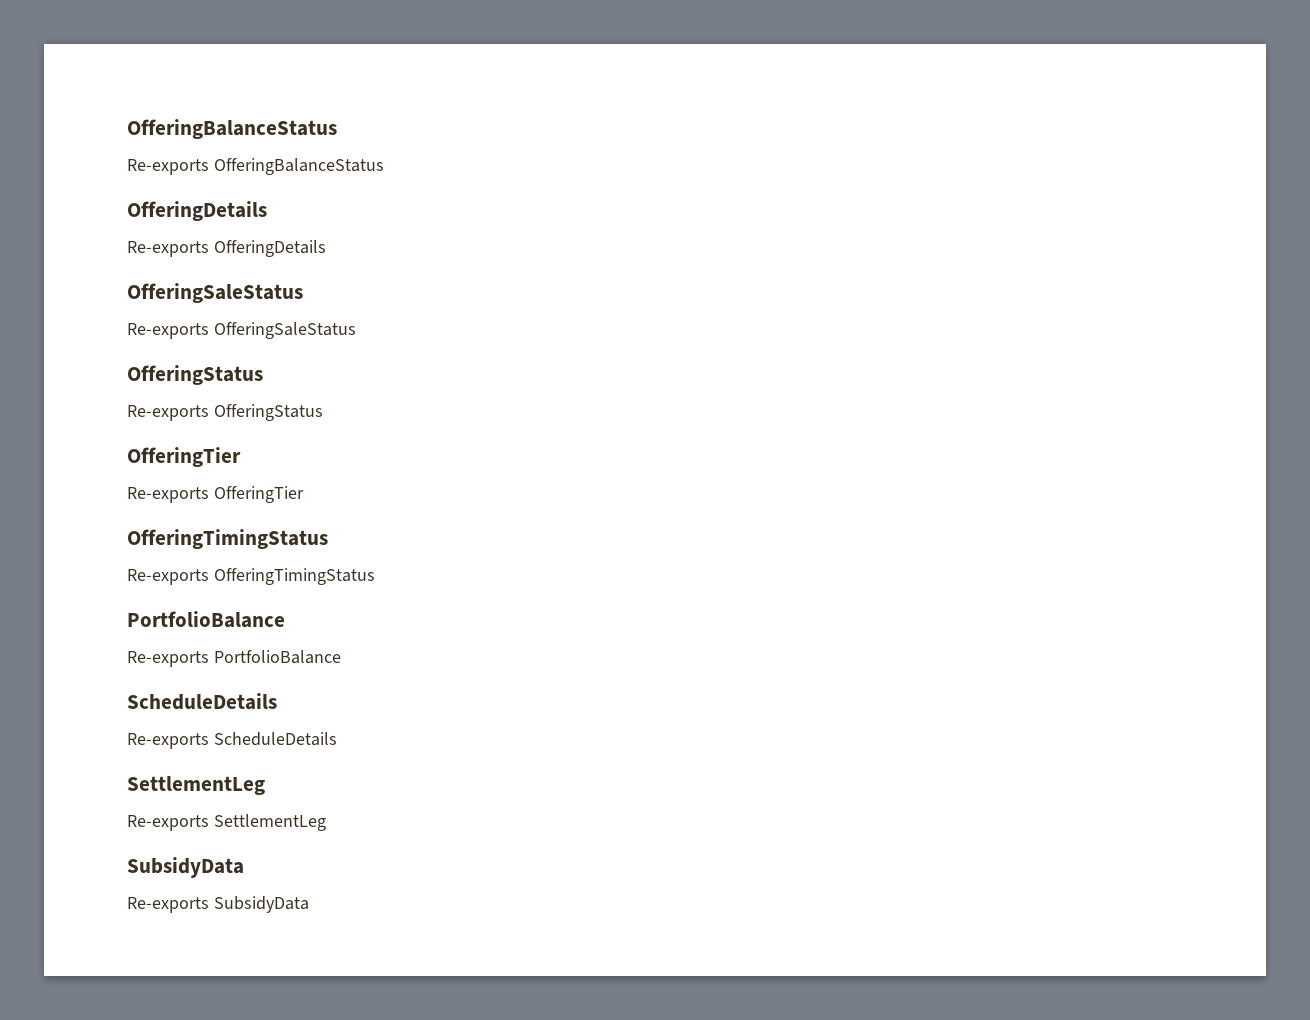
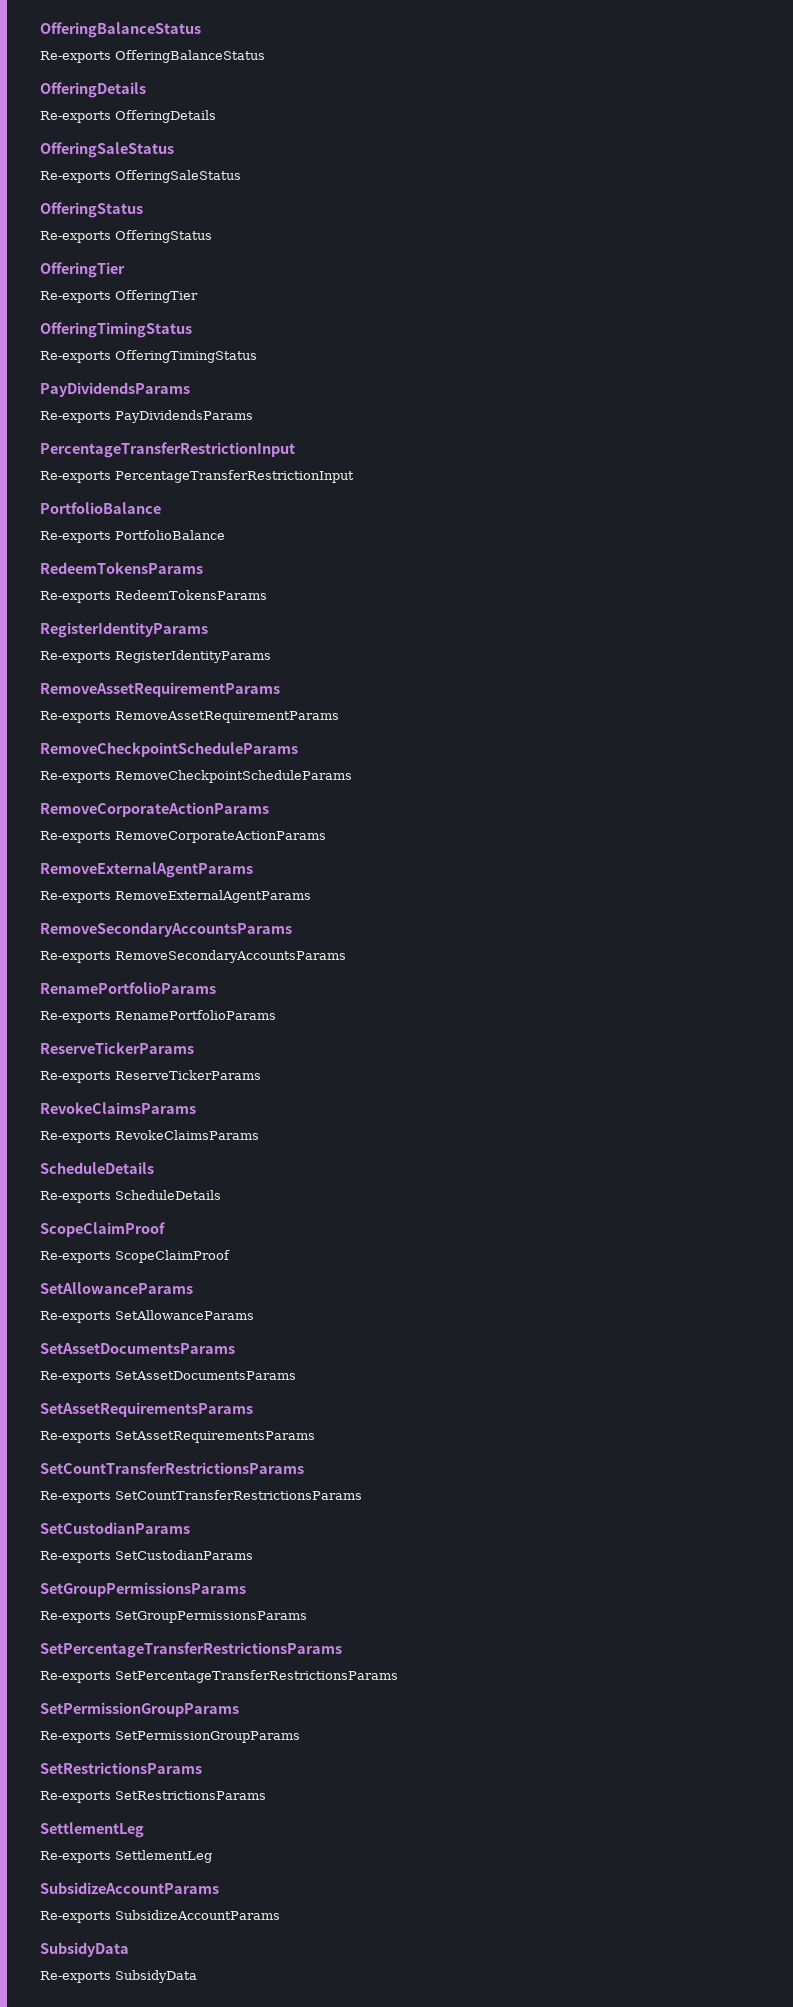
[127,611,285,628] [127,650,341,667] [127,693,277,710] [127,732,337,749] PortfolioBalance // Re-exports PortfolioBalance // ScheduleDetails // Re-exports ScheduleDetails -> [40,382,190,397] [40,410,253,423] [40,442,295,458] [40,470,354,483] [40,502,161,514] [40,530,225,543] [40,562,203,574] [40,590,267,603] [40,622,208,638] [40,650,271,663] [40,682,280,697] [40,711,339,723] [40,742,298,757] [40,770,352,783] [40,802,269,817] [40,831,326,843] [40,862,253,878] [40,890,311,903] [40,922,292,937] [40,950,346,963] [40,982,216,994] [40,1010,276,1023] [40,1042,194,1054] [40,1070,261,1083] [40,1102,196,1114] [40,1130,259,1143] [40,1162,154,1174] [40,1190,221,1203] [40,1222,165,1237] [40,1250,230,1263] [40,1282,193,1294] [40,1310,254,1323] [40,1343,235,1354] [40,1371,296,1383] [40,1402,253,1417] [40,1431,315,1443] [40,1462,304,1474] [40,1490,362,1503] [40,1522,190,1534] [40,1550,253,1563] [40,1582,246,1597] [40,1611,307,1623] [40,1642,342,1658] [40,1670,398,1683] [40,1702,239,1717] [40,1731,300,1743] [40,1762,202,1774] [40,1791,266,1803] PayDividendsParams // Re-exports PayDividendsParams // PercentageTransferRestrictionInput // Re-exports PercentageTransferRestrictionInput // PortfolioBalance // Re-exports PortfolioBalance // RedeemTokensParams // Re-exports RedeemTokensParams // RegisterIdentityParams // Re-exports RegisterIdentityParams // RemoveAssetRequirementParams // Re-exports RemoveAssetRequirementParams // RemoveCheckpointScheduleParams // Re-exports RemoveCheckpointScheduleParams // RemoveCorporateActionParams // Re-exports RemoveCorporateActionParams // RemoveExternalAgentParams // Re-exports RemoveExternalAgentParams // RemoveSecondaryAccountsParams // Re-exports RemoveSecondaryAccountsParams // RenamePortfolioParams // Re-exports RenamePortfolioParams // ReserveTickerParams // Re-exports ReserveTickerParams // RevokeClaimsParams // Re-exports RevokeClaimsParams // ScheduleDetails // Re-exports ScheduleDetails // ScopeClaimProof // Re-exports ScopeClaimProof // SetAllowanceParams // Re-exports SetAllowanceParams // SetAssetDocumentsParams // Re-exports SetAssetDocumentsParams // SetAssetRequirementsParams // Re-exports SetAssetRequirementsParams // SetCountTransferRestrictionsParams // Re-exports SetCountTransferRestrictionsParams // SetCustodianParams // Re-exports SetCustodianParams // SetGroupPermissionsParams // Re-exports SetGroupPermissionsParams // SetPercentageTransferRestrictionsParams // Re-exports SetPercentageTransferRestrictionsParams // SetPermissionGroupParams // Re-exports SetPermissionGroupParams // SetRestrictionsParams // Re-exports SetRestrictionsParams
(326, 822) none -> [40,1882,219,1894] [40,1910,280,1923] // SubsidizeAccountParams // Re-exports SubsidizeAccountParams

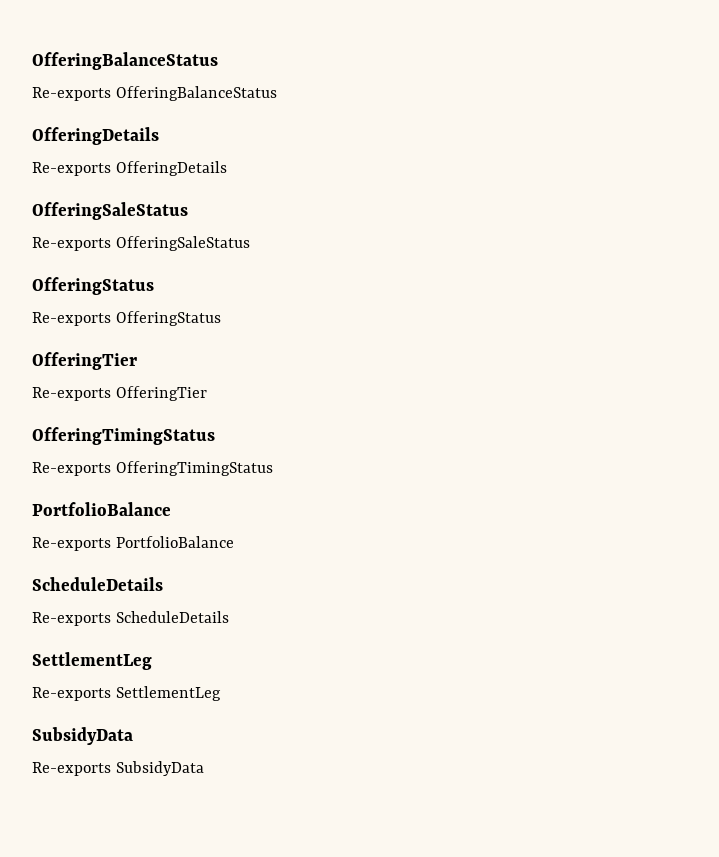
[40,382,190,397] [40,410,253,423] [40,442,295,458] [40,470,354,483] [40,502,161,514] [40,530,225,543] [40,562,203,574] [40,590,267,603] [40,622,208,638] [40,650,271,663] [40,682,280,697] [40,711,339,723] [40,742,298,757] [40,770,352,783] [40,802,269,817] [40,831,326,843] [40,862,253,878] [40,890,311,903] [40,922,292,937] [40,950,346,963] [40,982,216,994] [40,1010,276,1023] [40,1042,194,1054] [40,1070,261,1083] [40,1102,196,1114] [40,1130,259,1143] [40,1162,154,1174] [40,1190,221,1203] [40,1222,165,1237] [40,1250,230,1263] [40,1282,193,1294] [40,1310,254,1323] [40,1343,235,1354] [40,1371,296,1383] [40,1402,253,1417] [40,1431,315,1443] [40,1462,304,1474] [40,1490,362,1503] [40,1522,190,1534] [40,1550,253,1563] [40,1582,246,1597] [40,1611,307,1623] [40,1642,342,1658] [40,1670,398,1683] [40,1702,239,1717] [40,1731,300,1743] [40,1762,202,1774] [40,1791,266,1803] PayDividendsParams // Re-exports PayDividendsParams // PercentageTransferRestrictionInput // Re-exports PercentageTransferRestrictionInput // PortfolioBalance // Re-exports PortfolioBalance // RedeemTokensParams // Re-exports RedeemTokensParams // RegisterIdentityParams // Re-exports RegisterIdentityParams // RemoveAssetRequirementParams // Re-exports RemoveAssetRequirementParams // RemoveCheckpointScheduleParams // Re-exports RemoveCheckpointScheduleParams // RemoveCorporateActionParams // Re-exports RemoveCorporateActionParams // RemoveExternalAgentParams // Re-exports RemoveExternalAgentParams // RemoveSecondaryAccountsParams // Re-exports RemoveSecondaryAccountsParams // RenamePortfolioParams // Re-exports RenamePortfolioParams // ReserveTickerParams // Re-exports ReserveTickerParams // RevokeClaimsParams // Re-exports RevokeClaimsParams // ScheduleDetails // Re-exports ScheduleDetails // ScopeClaimProof // Re-exports ScopeClaimProof // SetAllowanceParams // Re-exports SetAllowanceParams // SetAssetDocumentsParams // Re-exports SetAssetDocumentsParams // SetAssetRequirementsParams // Re-exports SetAssetRequirementsParams // SetCountTransferRestrictionsParams // Re-exports SetCountTransferRestrictionsParams // SetCustodianParams // Re-exports SetCustodianParams // SetGroupPermissionsParams // Re-exports SetGroupPermissionsParams // SetPercentageTransferRestrictionsParams // Re-exports SetPercentageTransferRestrictionsParams // SetPermissionGroupParams // Re-exports SetPermissionGroupParams // SetRestrictionsParams // Re-exports SetRestrictionsParams -> [32,502,171,516] [32,536,234,551] [32,577,163,591] [32,611,229,626] PortfolioBalance // Re-exports PortfolioBalance // ScheduleDetails // Re-exports ScheduleDetails
[40,1882,219,1894] [40,1910,280,1923] // SubsidizeAccountParams // Re-exports SubsidizeAccountParams -> (221, 693) none

